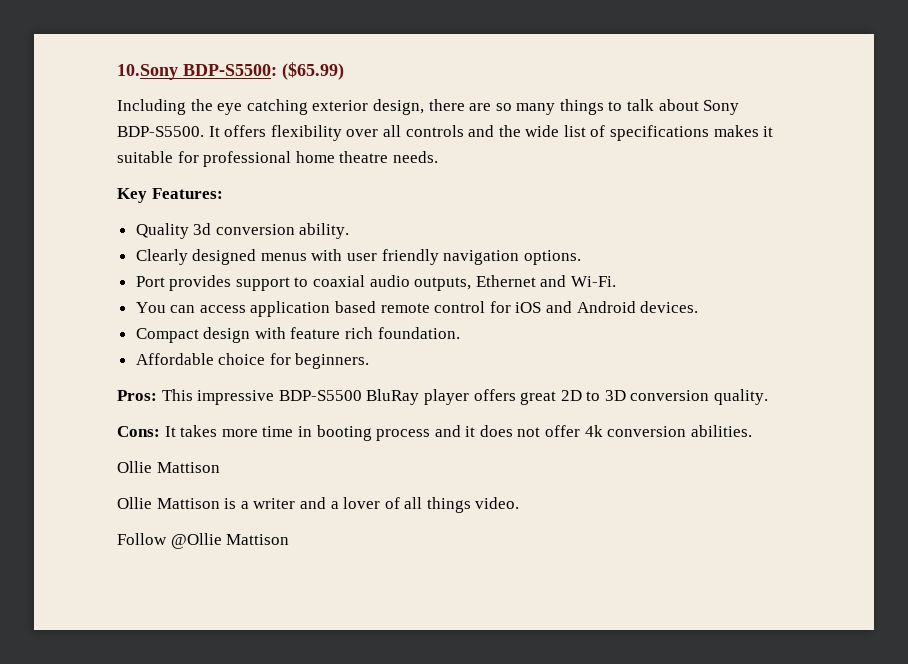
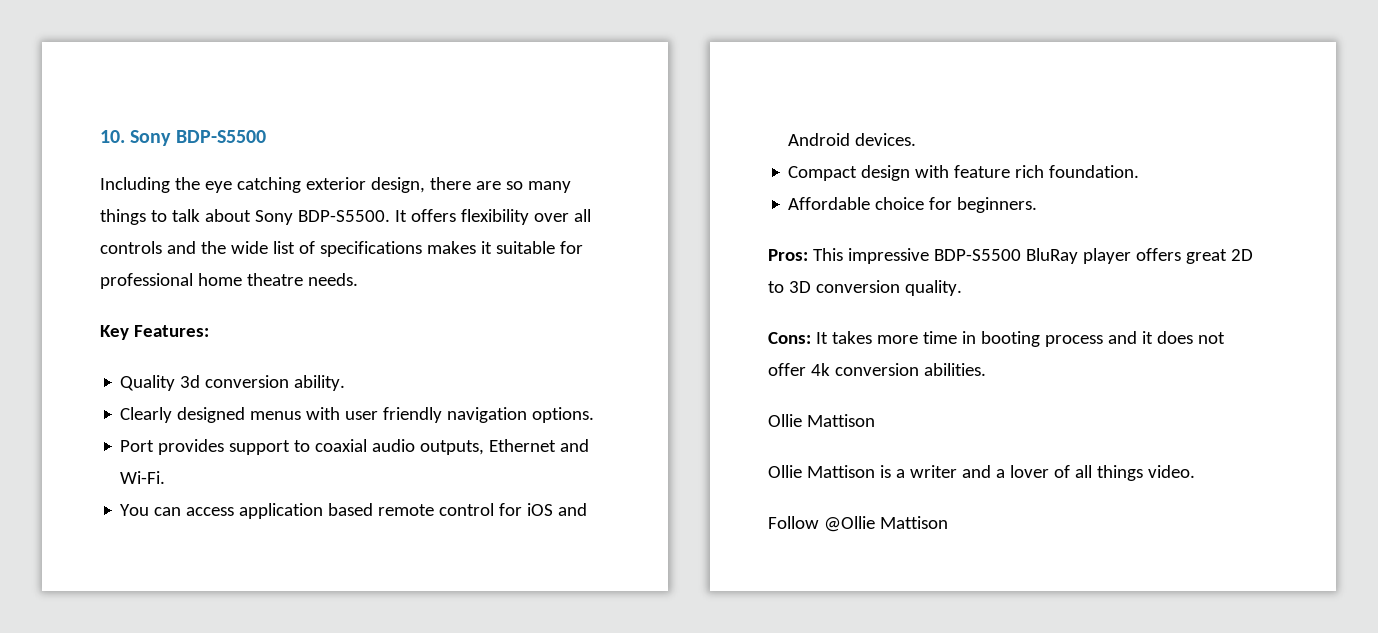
[117,62,344,80] 10.Sony BDP-S5500: ($65.99) -> [100,130,266,146] 10. Sony BDP-S5500

